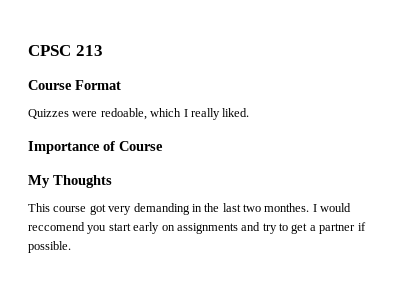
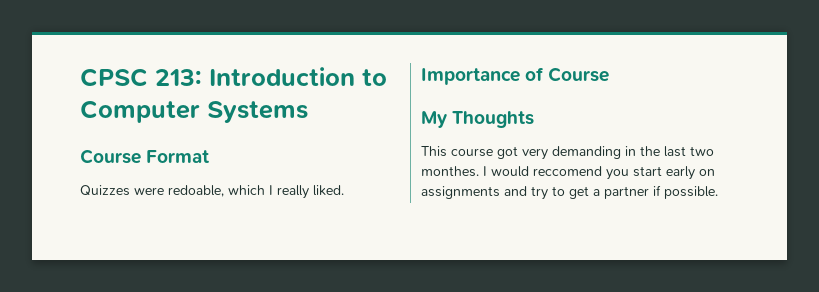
[75,45,103,56] 213 -> [155,67,387,86] [80,100,308,123] 213: Introduction to Computer Systems

